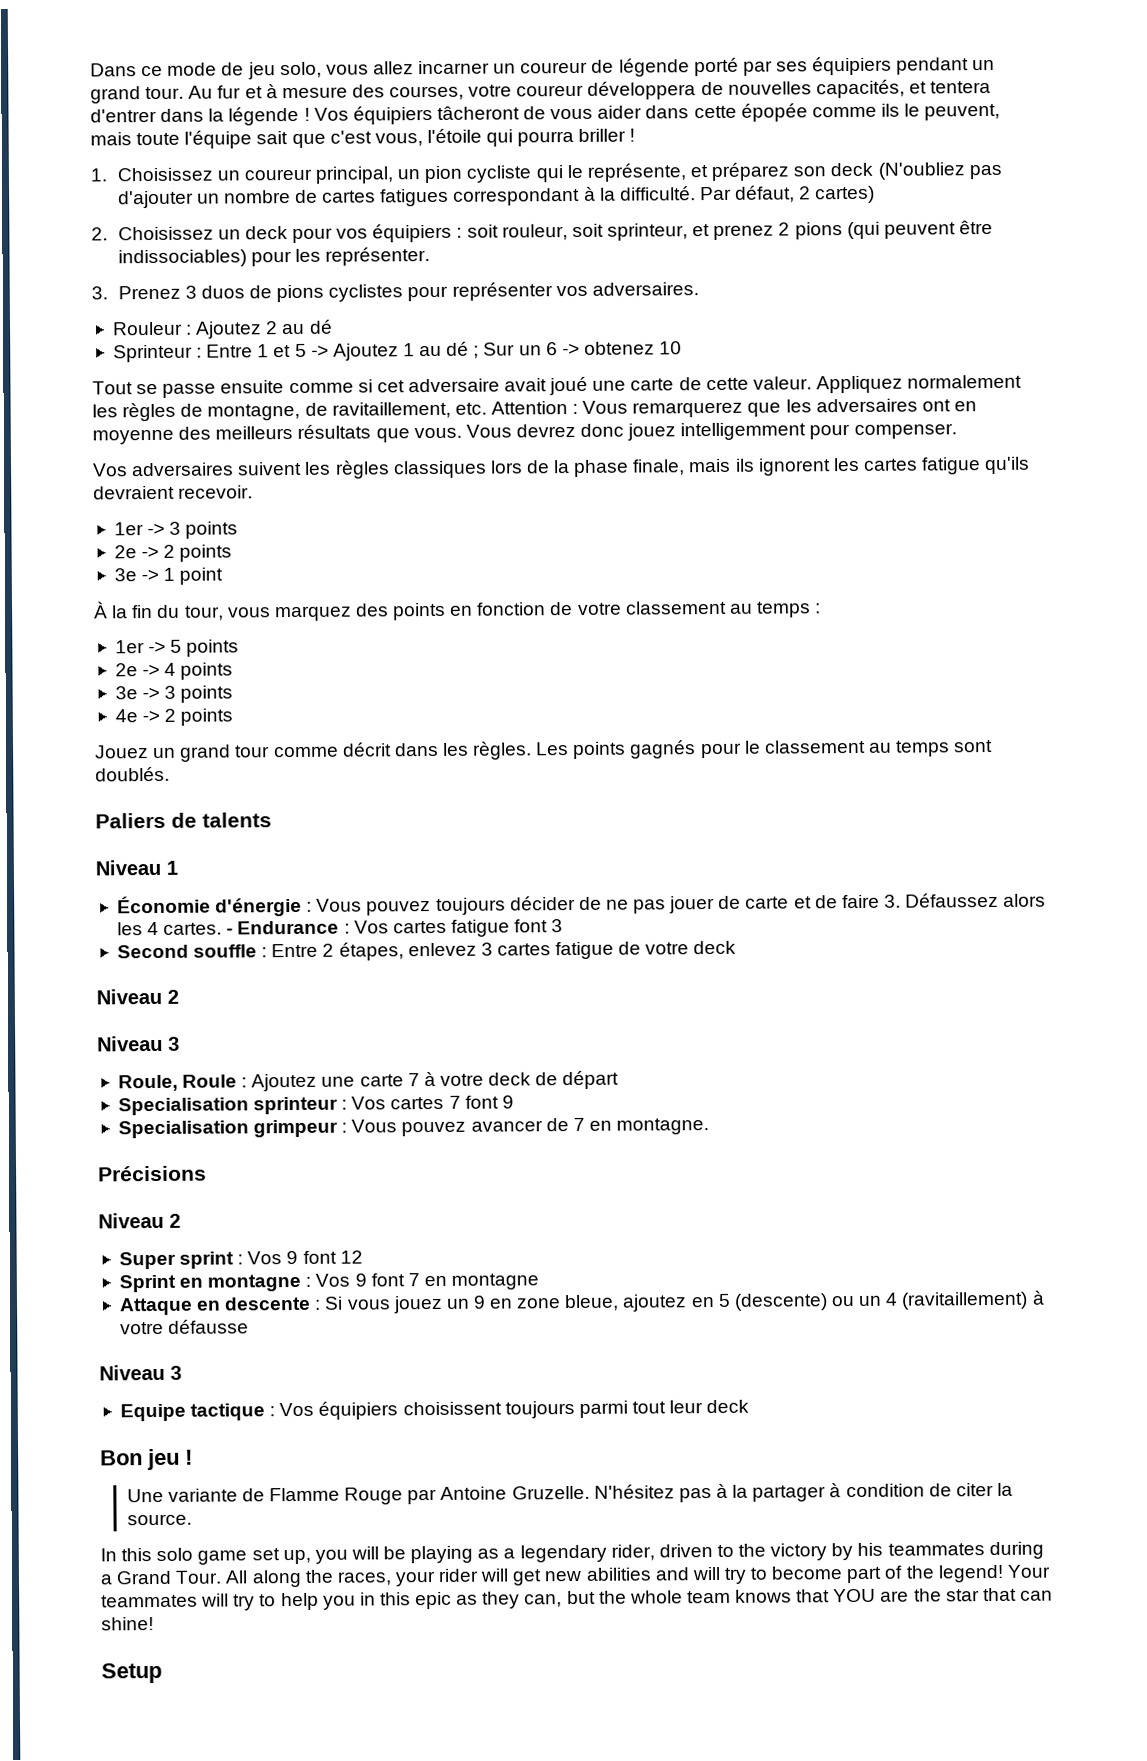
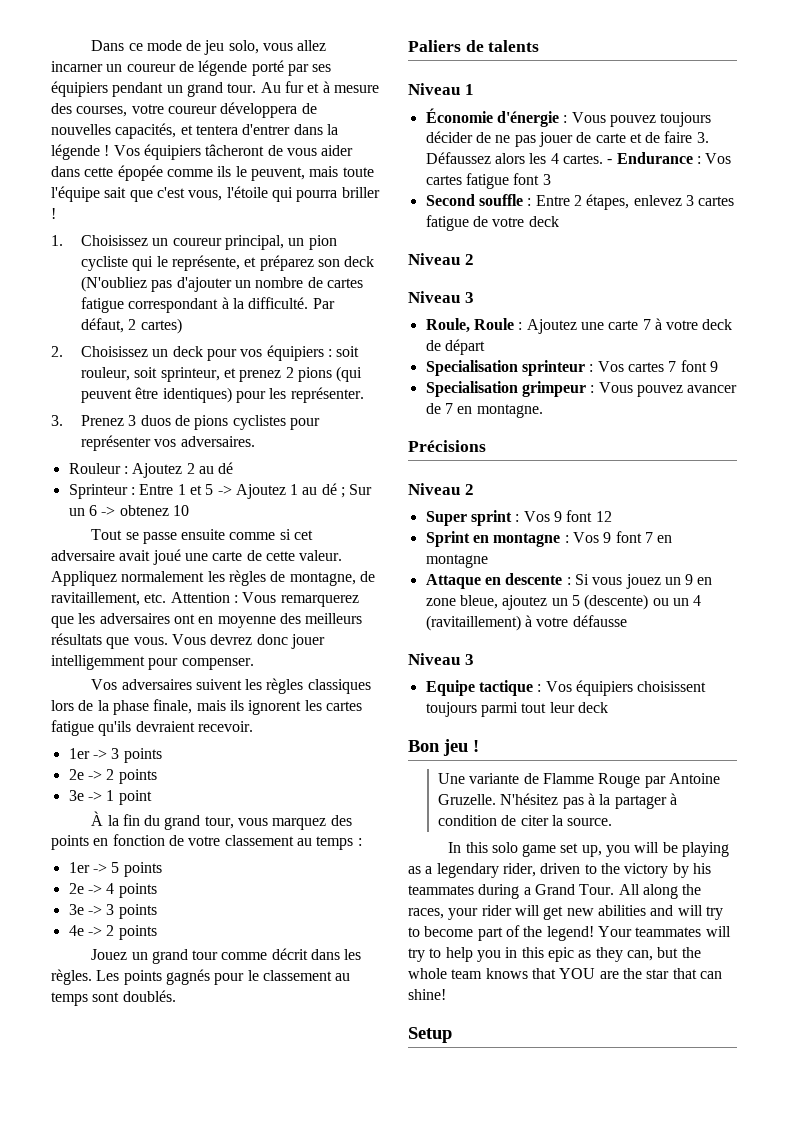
[380,188,450,207] fatigues -> [81,297,125,313] fatigue
[117,249,247,268] indissociables) -> [162,387,232,403] identiques)
[627,423,677,441] jouez -> [290,634,325,649] jouer
(181, 611) none -> [164,815,201,830] grand
[690,1297,715,1308] en -> [551,598,568,606] un

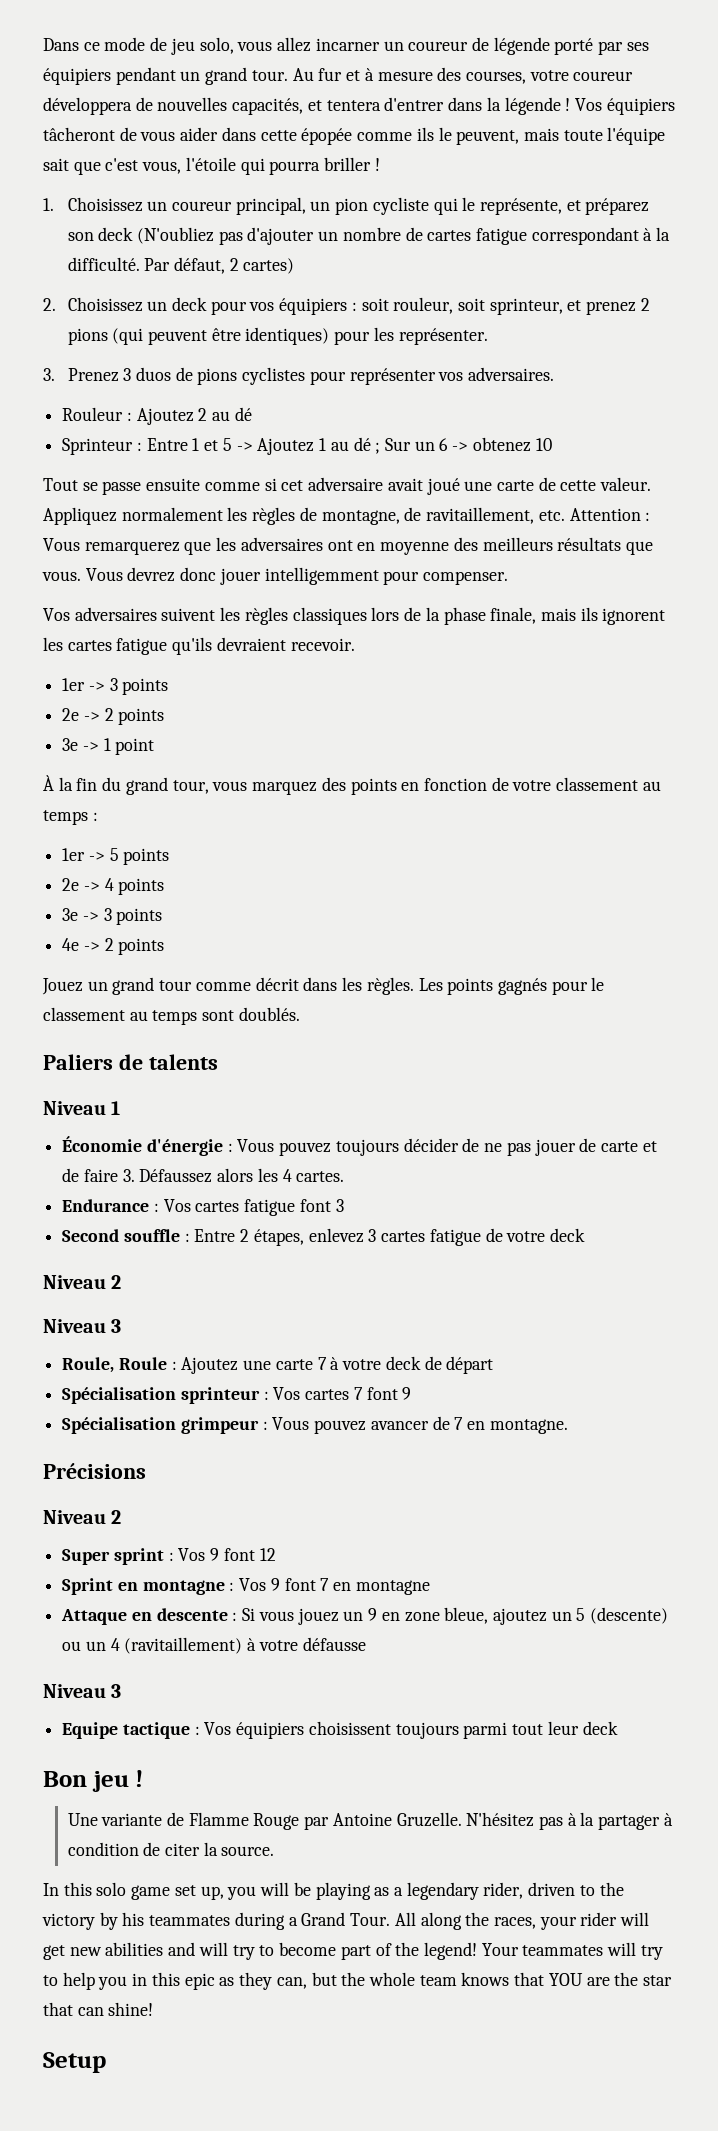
[607,159,613,164] - -> (345, 1176) //
[425,360,518,376] Specialisation -> [62,1387,177,1404] Spécialisation
[425,381,518,397] Specialisation -> [62,1417,177,1434] Spécialisation

